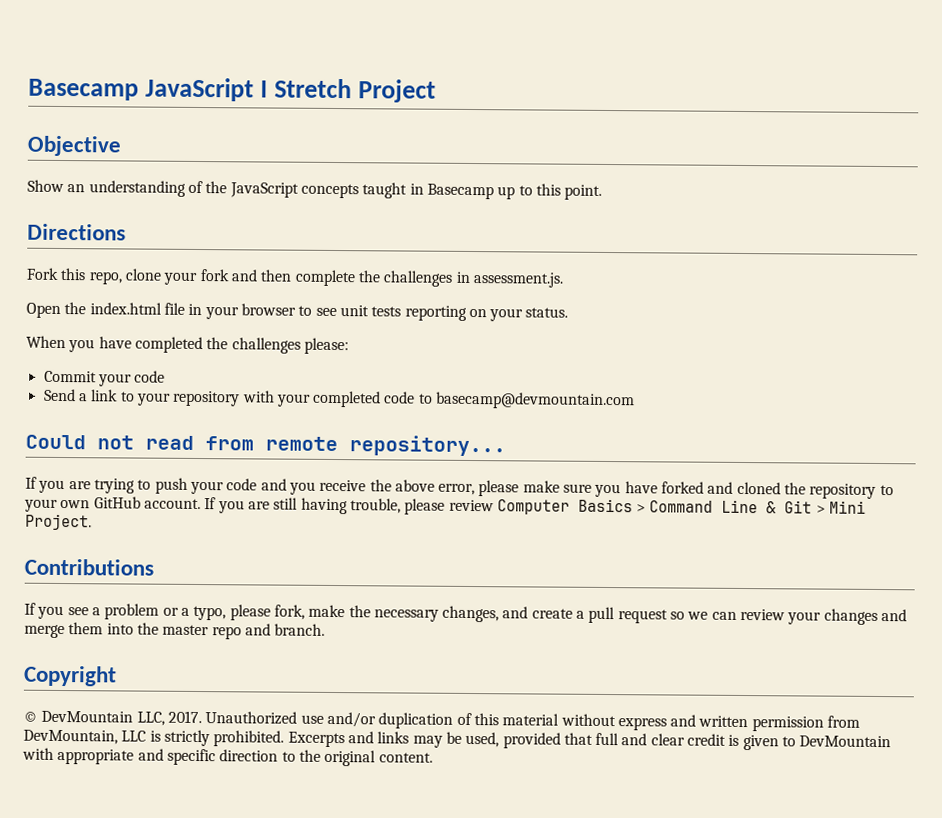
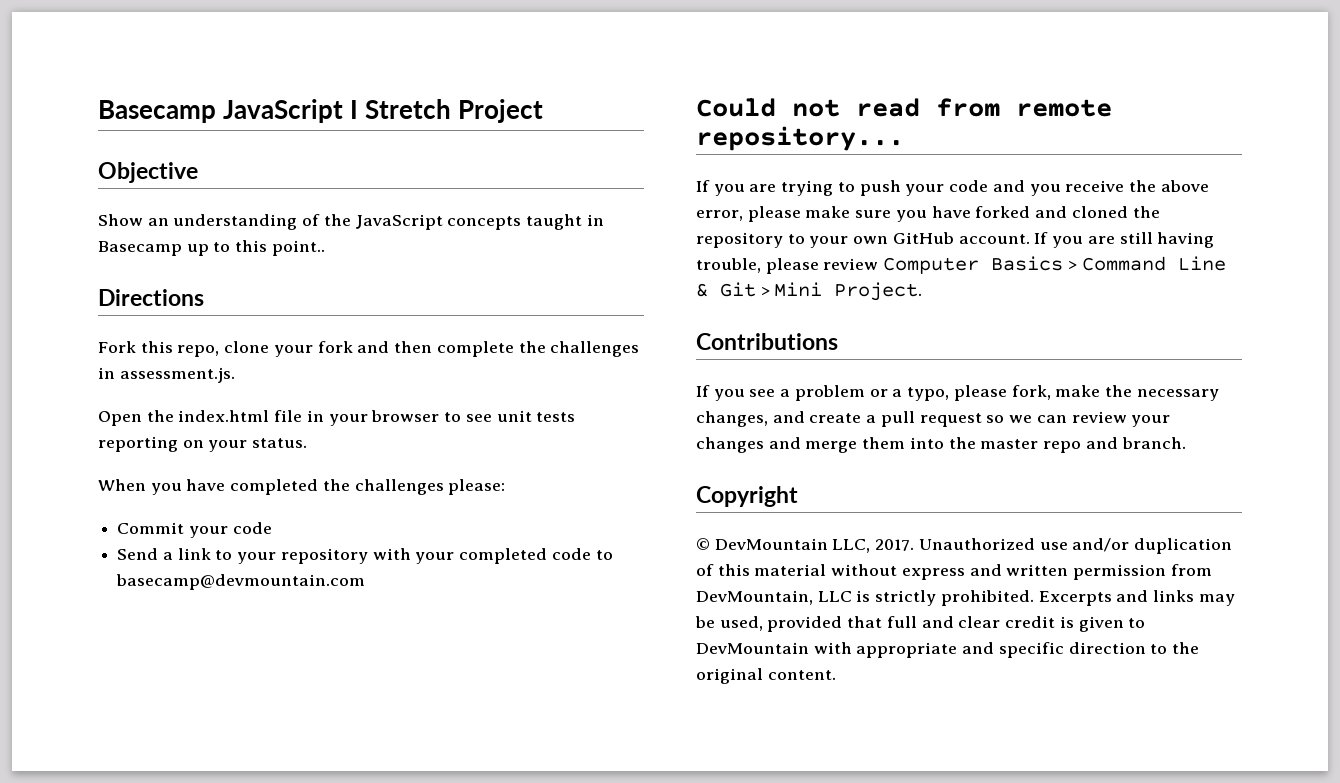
[564,184,603,200] point. -> [271,240,325,256] point..

